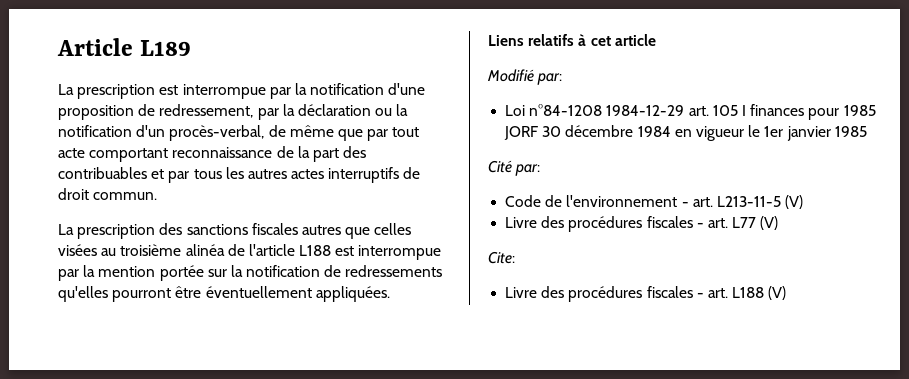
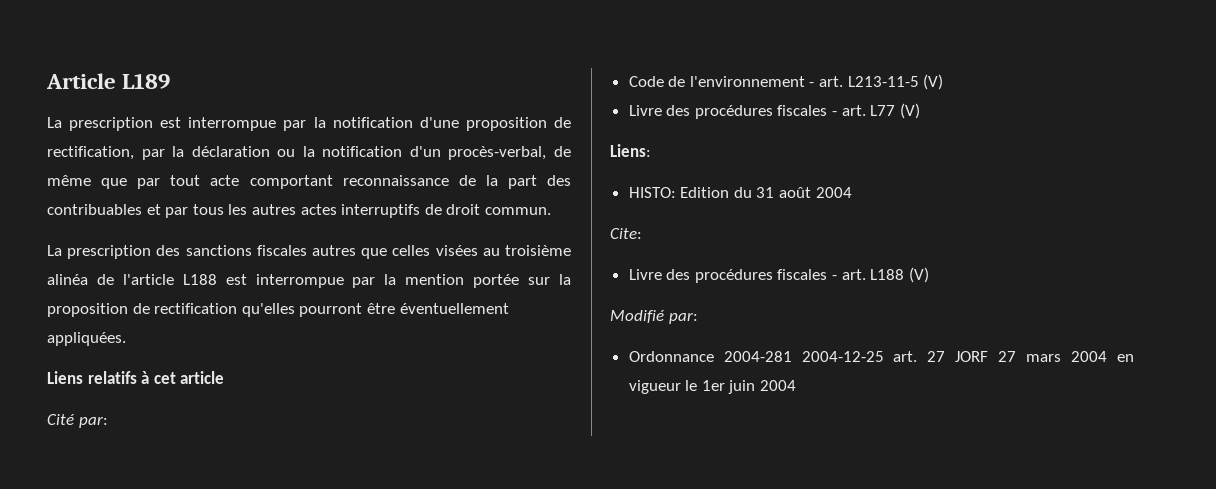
[159,104,254,118] redressement, -> [47,146,134,160] rectification,
[246,265,443,277] notification de redressements -> [47,303,238,317] proposition de rectification
[487,69,563,85] [505,104,876,120] [504,125,867,141] // Modifié par: // Loi n°84-1208 1984-12-29 art. 105 I finances pour 1985 JORF 30 décembre 1984 en vigueur le 1er janvier 1985 -> (225, 377) none
(779, 223) none -> [610,144,651,157] [628,187,852,198] // Liens: // HISTO: Edition du 31 août 2004
(787, 293) none -> [610,310,698,324] [628,351,1134,362] [628,380,797,394] // Modifié par: // Ordonnance 2004-281 2004-12-25 art. 27 JORF 27 mars 2004 en vigueur le 1er juin 2004

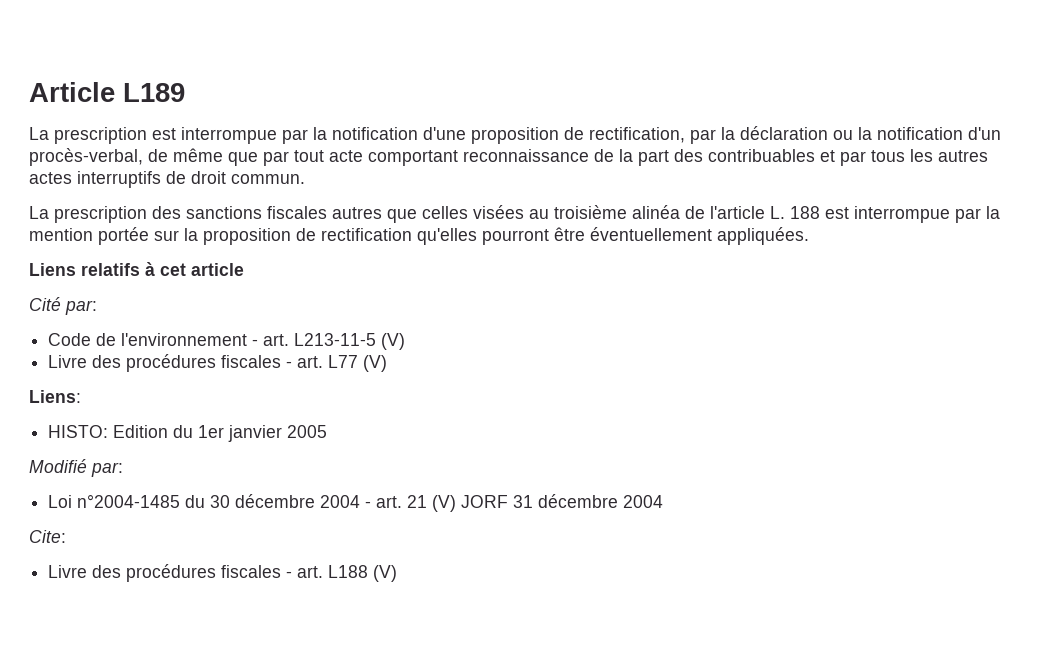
[182,274,217,285] L188 -> [770,206,820,219] L. 188
[756,187,812,198] 31 août -> [198,425,328,442] [29,459,123,477] [48,494,619,512] 1er janvier 2005 // Modifié par: // Loi n°2004-1485 du 30 décembre 2004 - art. 21 (V) JORF 31 décembre
[610,310,698,324] [628,351,1134,362] [628,380,797,394] // Modifié par: // Ordonnance 2004-281 2004-12-25 art. 27 JORF 27 mars 2004 en vigueur le 1er juin 2004 -> (398, 573) none

